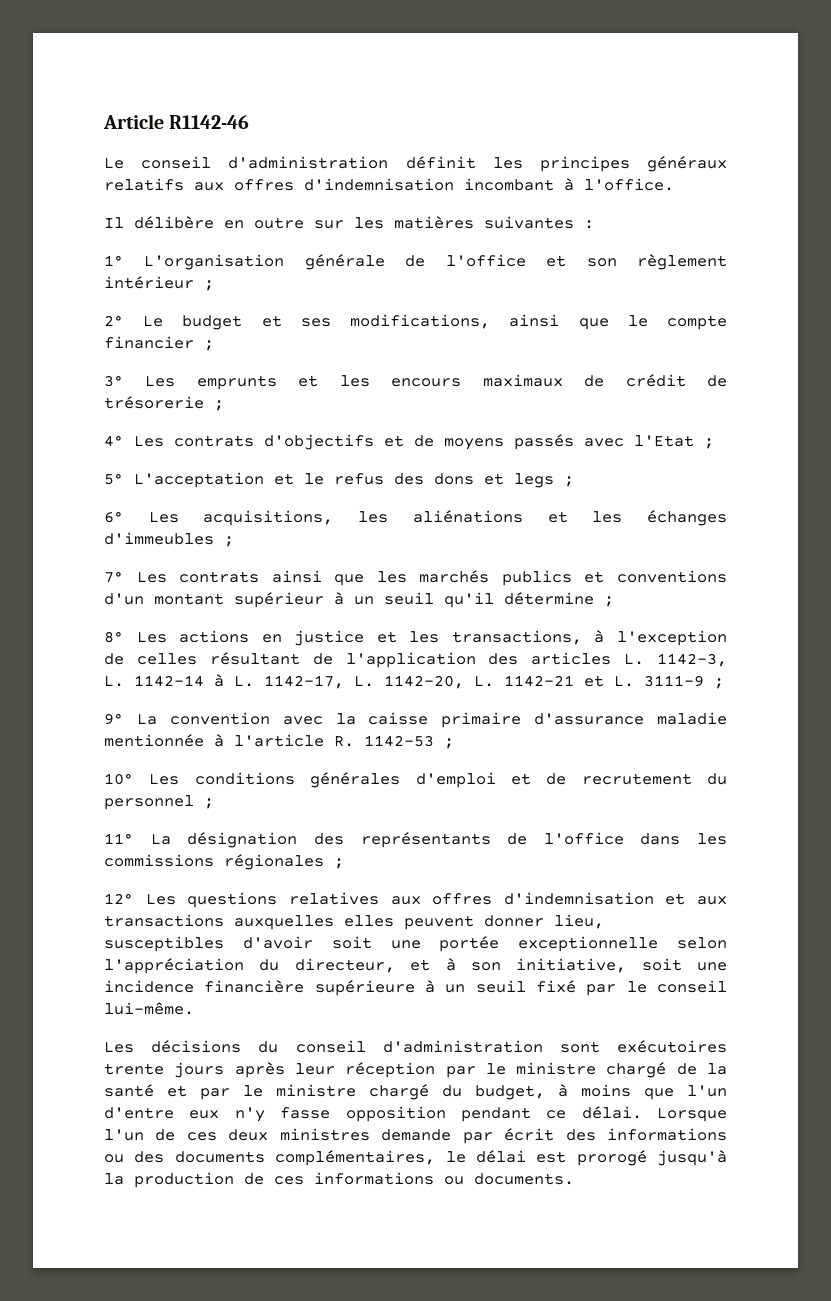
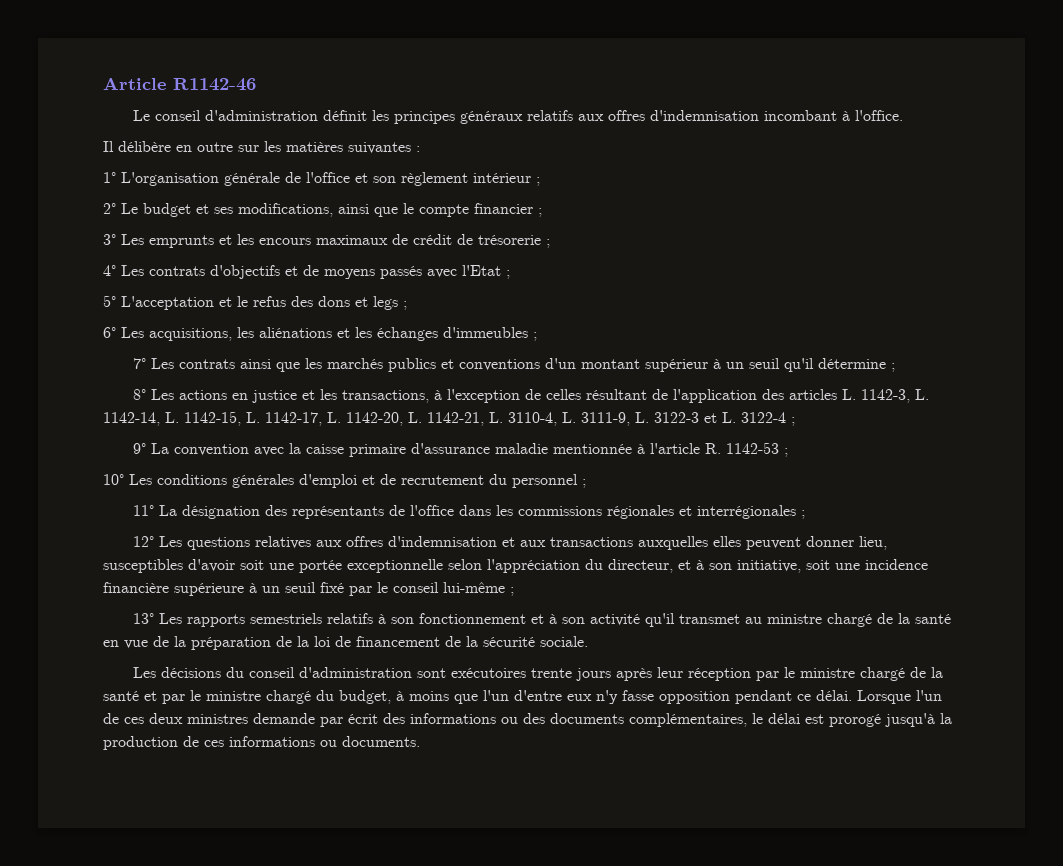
[134,674,224,687] 1142-14 à -> [103,411,241,426] 1142-14, L. 1142-15,
[504,675,574,687] 1142-21 -> [427,412,699,426] 1142-21, L. 3110-4, L. 3111-9, L. 3122-3
[644,675,704,687] 3111-9 -> [741,412,786,423] 3122-4
(324, 862) none -> [679,505,797,519] et interrégionales
[104,1002,194,1015] lui-même. -> [443,582,514,596] [133,613,952,627] [103,636,588,650] lui-même ; // 13° Les rapports semestriels relatifs à son fonctionnement et à son activité qu'il transmet au ministre chargé de la santé en vue de la préparation de la loi de financement de la sécurité sociale.

